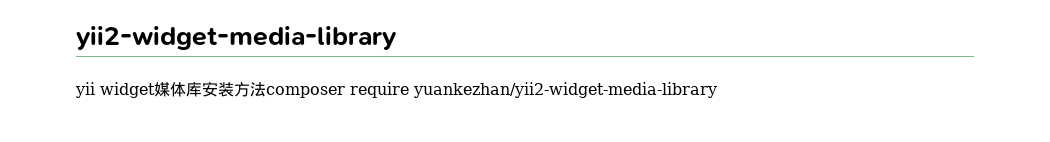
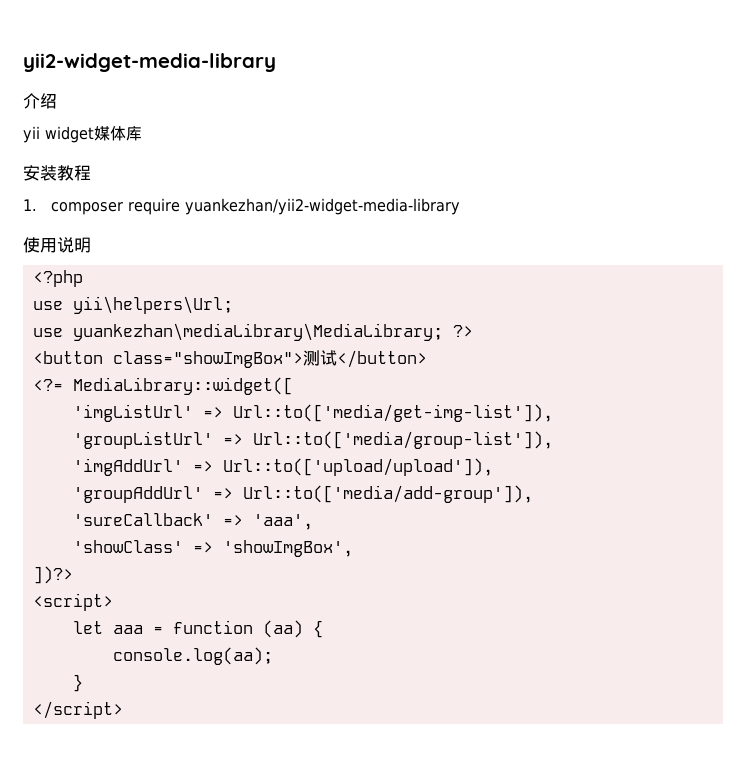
(397, 38) none -> [23,93,57,109] // 介绍
[202,81,266,97] 安装方法 -> [23,165,91,181] [23,199,37,211] // 安装教程 // 1.
(717, 90) none -> [23,237,91,253] [32,270,83,287] [32,296,233,314] [32,323,473,341] [32,350,427,368] [32,377,293,395] [72,404,553,422] [72,431,553,449] [72,458,493,476] [72,485,533,503] [72,513,313,530] [72,540,353,557] [32,566,73,584] [32,593,113,611] [72,620,323,638] [112,647,273,665] [72,674,83,692] [32,701,123,719] // 使用说明 // <?php // use yii\helpers\Url; // use yuankezhan\mediaLibrary\MediaLibrary; ?> // <button class="showImgBox">测试</button> // <?= MediaLibrary::widget([ // 'imgListUrl' => Url::to(['media/get-img-list']), // 'groupListUrl' => Url::to(['media/group-list']), // 'imgAddUrl' => Url::to(['upload/upload']), // 'groupAddUrl' => Url::to(['media/add-group']), // 'sureCallback' => 'aaa', // 'showClass' => 'showImgBox', // ])?> // <script> // let aaa = function (aa) { // console.log(aa); // } // </script>

